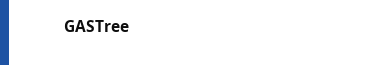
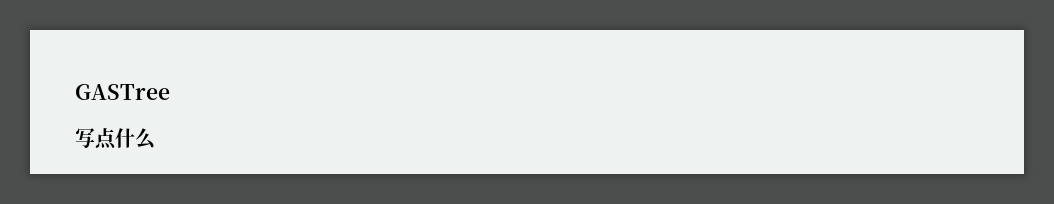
(129, 26) none -> [75,128,156,150] // 写点什么

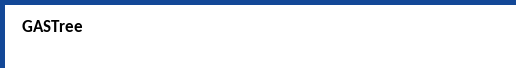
[75,128,156,150] // 写点什么 -> (83, 26) none

